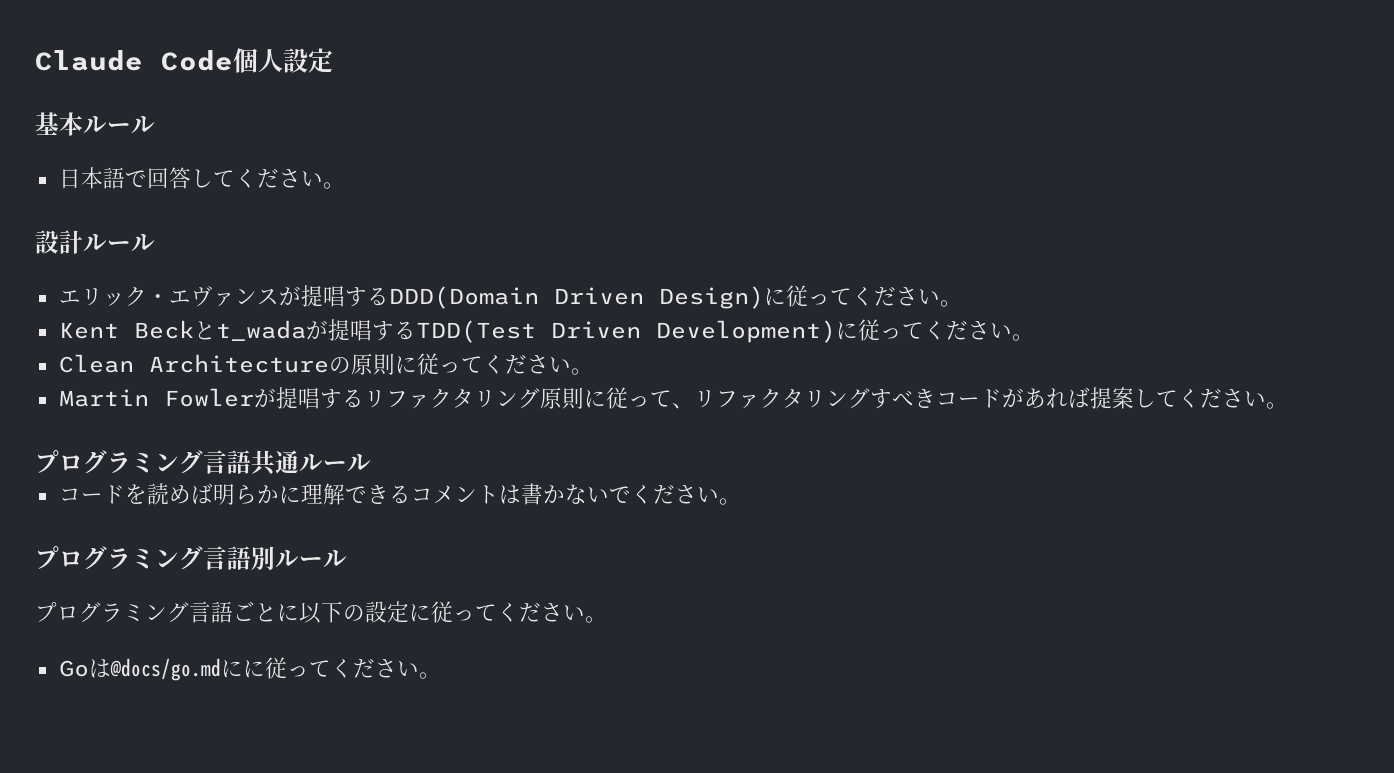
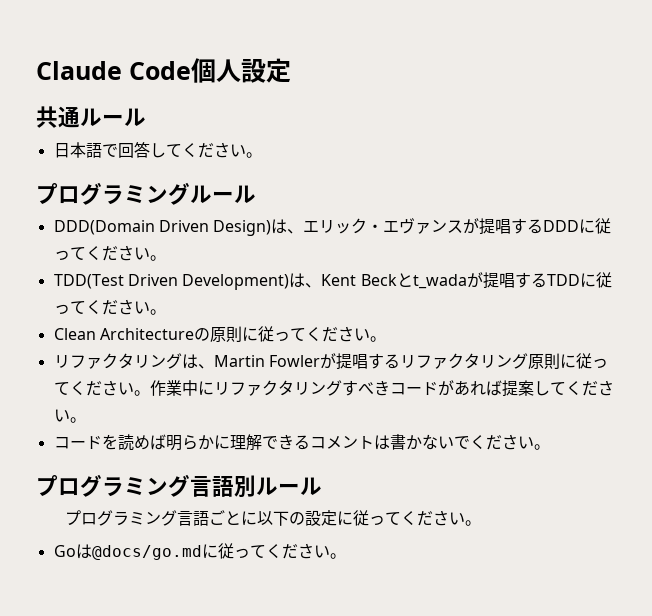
[35,112,83,136] 基本 -> [36,106,80,128] 共通
[35,230,155,254] 設計ルール // -> [36,182,256,205] [53,219,304,236] プログラミングルール // DDD(Domain Driven Design)は、
[388,285,962,309] DDD(Domain Driven Design)に従ってください。 // -> [543,218,612,234] [53,245,166,261] [53,273,322,290] DDDに従ってください。 // TDD(Test Driven Development)は、
[415,320,836,343] TDD(Test Driven Development) -> [546,274,580,286] TDD
(593, 371) none -> [53,353,214,369] リファクタリングは、
[671,403,694,409] 、 -> [69,380,214,396] ください。作業中に
[35,450,371,476] // プログラミング言語共通ルール -> (86, 420) none
[242,659,265,678] に -> (218, 551) none

